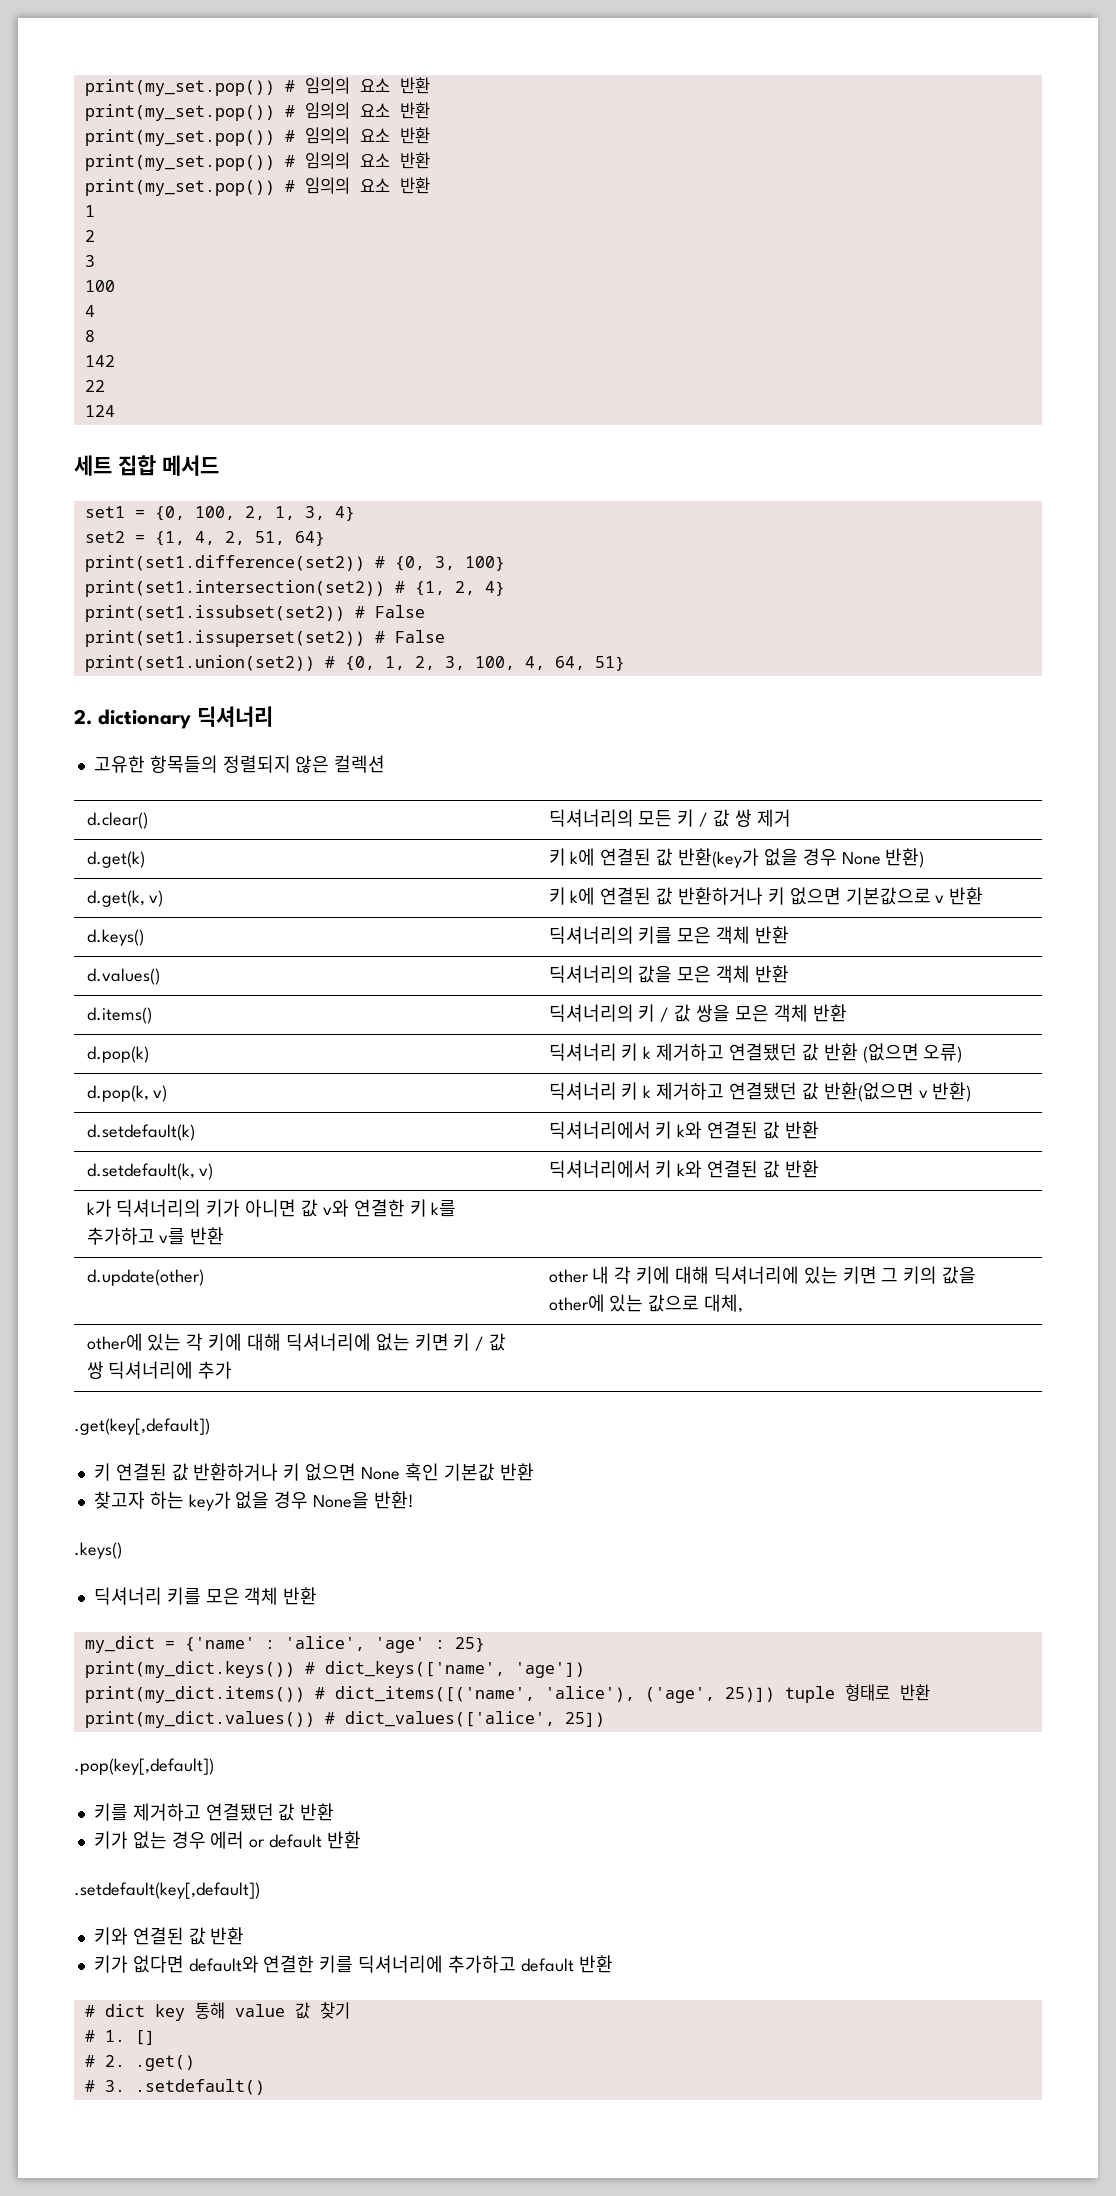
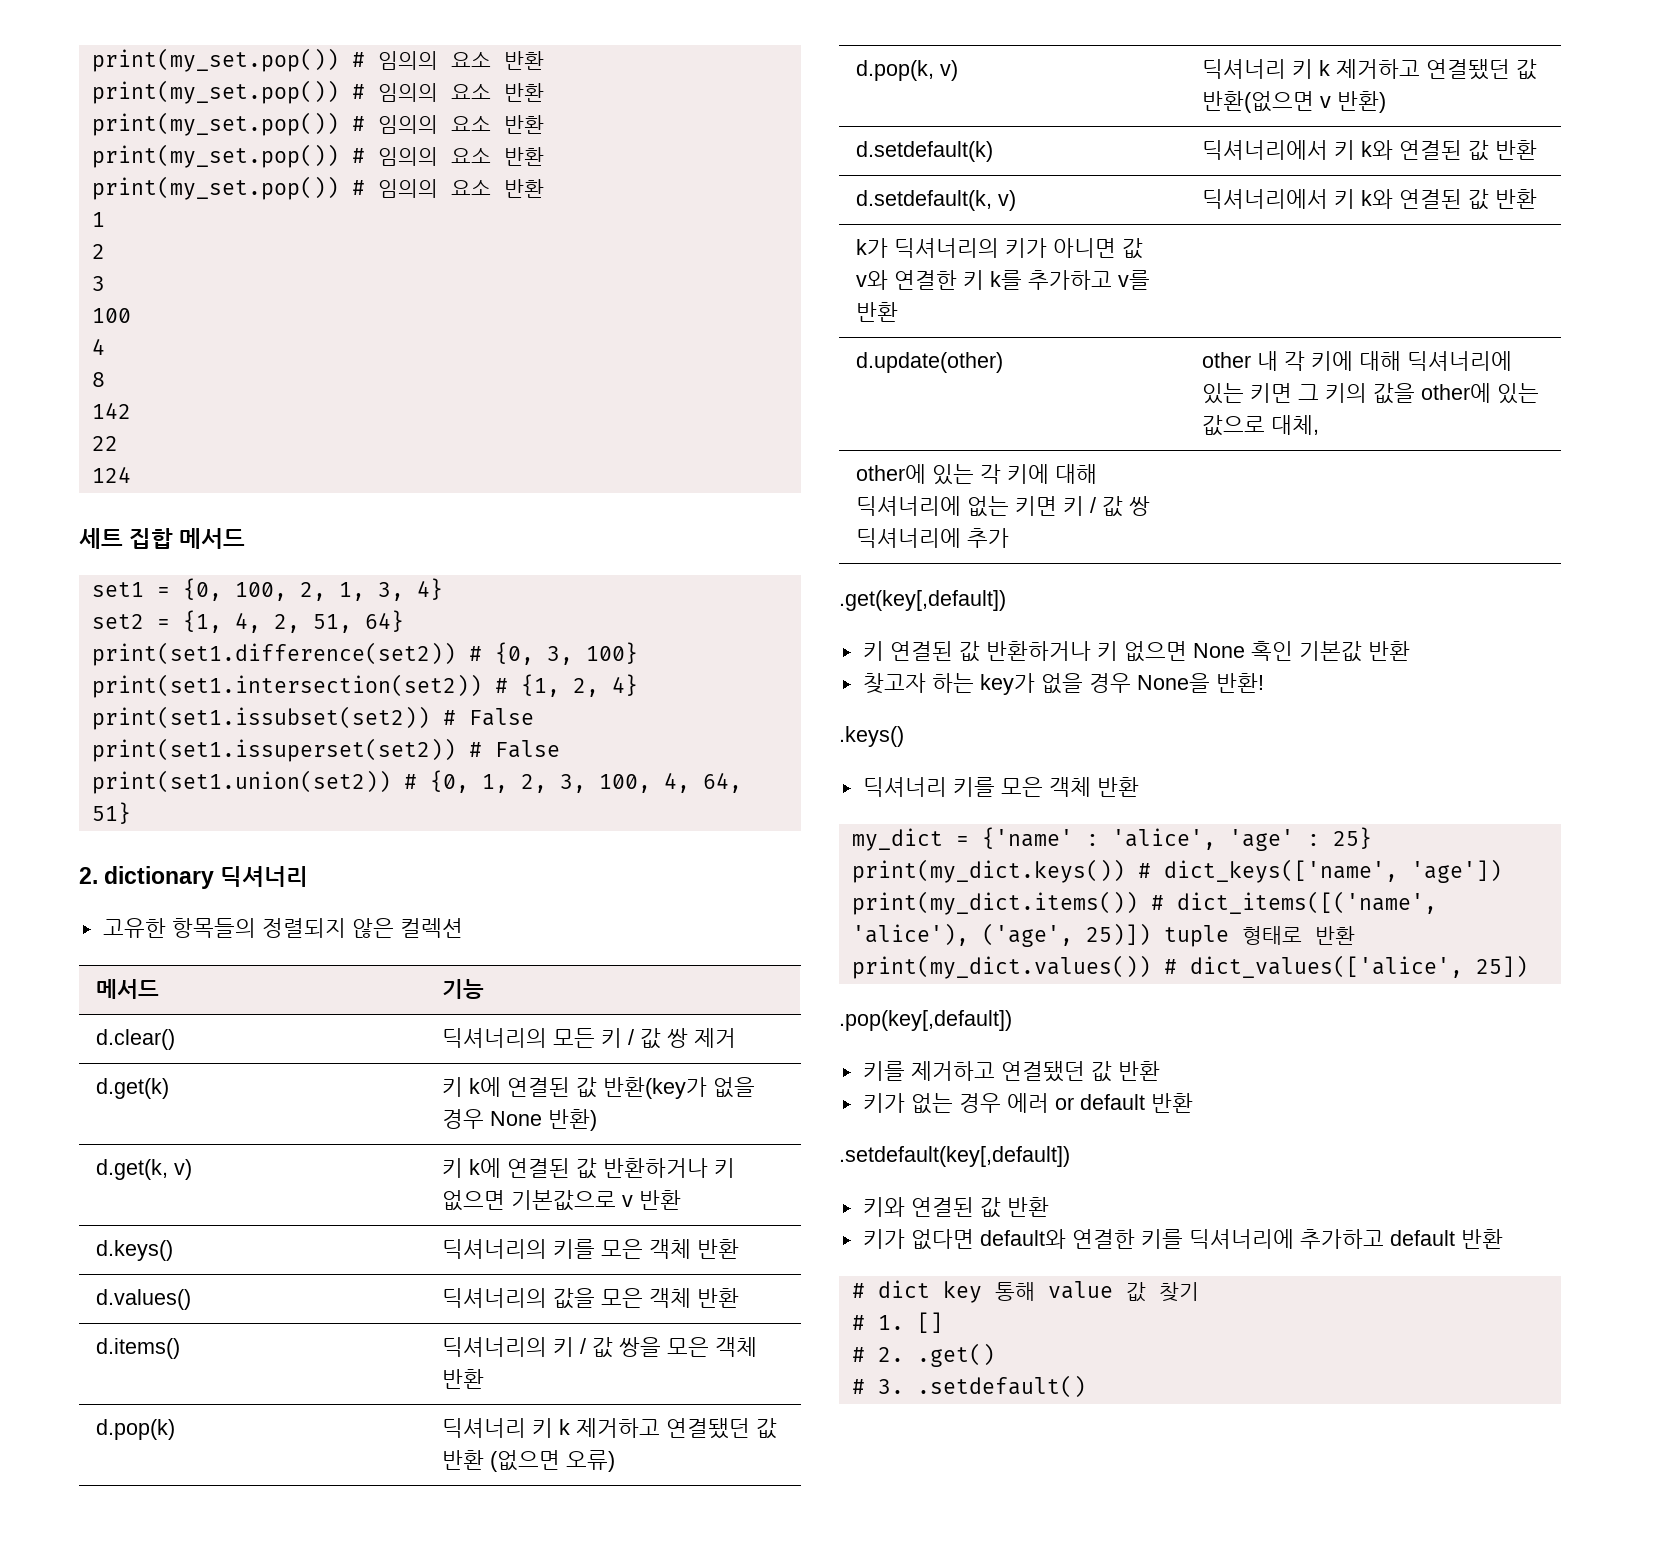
(386, 764) none -> [96,979,160,999] [442,979,485,999] // 메서드 | 기능

